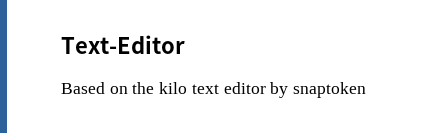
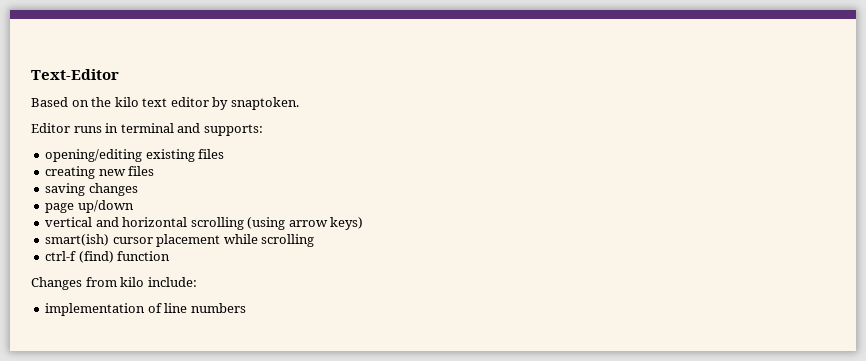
[293,82,367,98] snaptoken -> [230,97,299,110] [31,123,263,136] [45,149,225,162] [45,166,155,179] [45,183,138,196] [45,200,134,213] [45,217,364,230] [45,234,315,247] [45,251,171,263] [31,277,197,290] [45,303,246,316] snaptoken. // Editor runs in terminal and supports: // opening/editing existing files // creating new files // saving changes // page up/down // vertical and horizontal scrolling (using arrow keys) // smart(ish) cursor placement while scrolling // ctrl-f (find) function // Changes from kilo include: // implementation of line numbers

